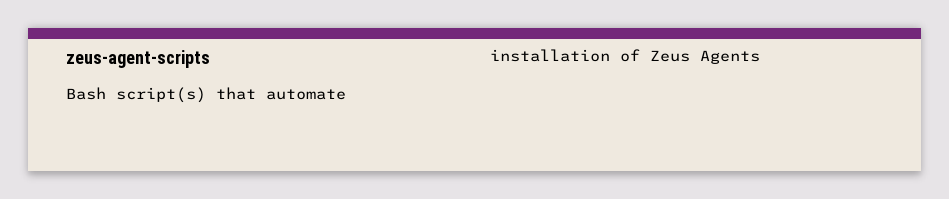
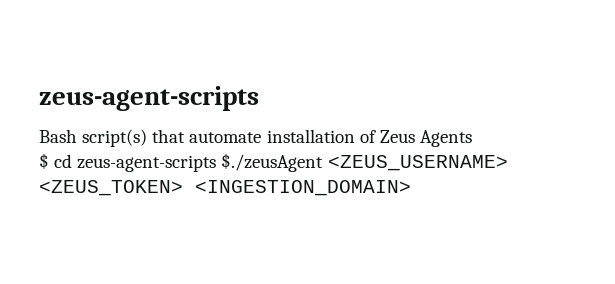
(760, 57) none -> [39,153,508,172] [39,180,411,196] // $ cd zeus-agent-scripts $./zeusAgent <ZEUS_USERNAME> <ZEUS_TOKEN> <INGESTION_DOMAIN>

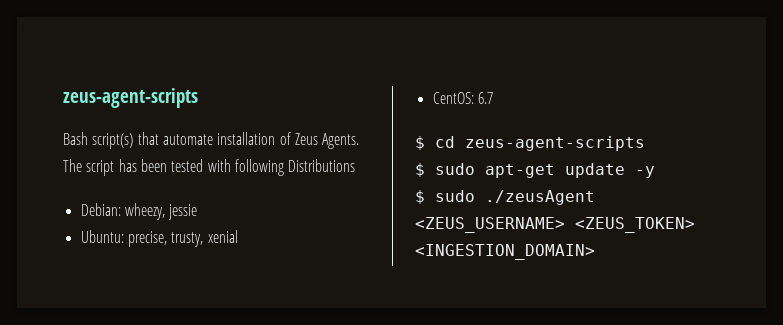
[419,130,472,147] [39,153,324,172] Agents // $ cd zeus-agent-scripts $./zeusAgent -> [322,133,360,149] [63,159,356,176] [80,203,198,220] [80,230,238,247] [432,92,493,104] [415,136,645,151] [415,163,655,178] [415,190,595,205] Agents. The script has been tested with following Distributions // Debian: wheezy, jessie // Ubuntu: precise, trusty, xenial // CentOS: 6.7 // $ cd zeus-agent-scripts // $ sudo apt-get update -y // $ sudo ./zeusAgent

